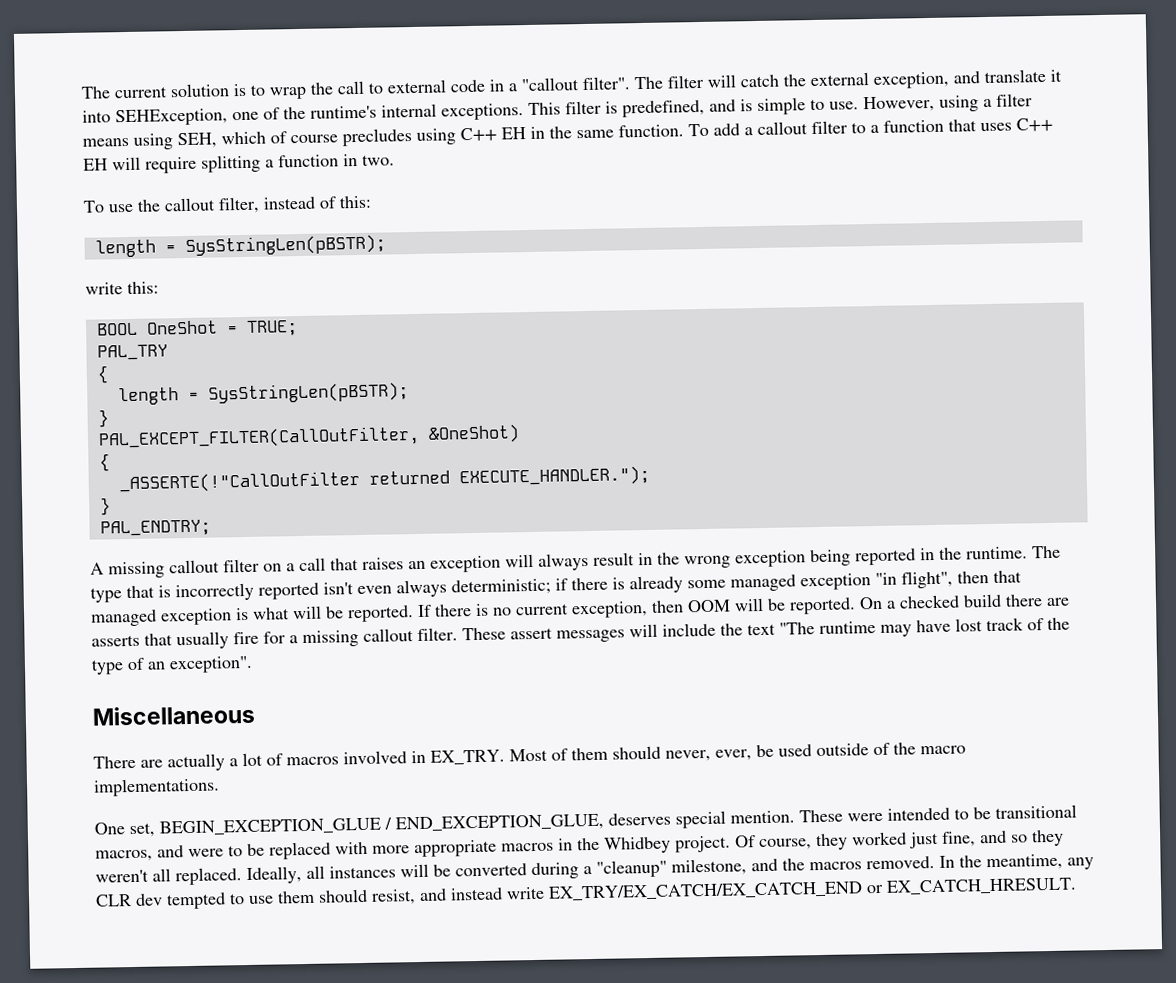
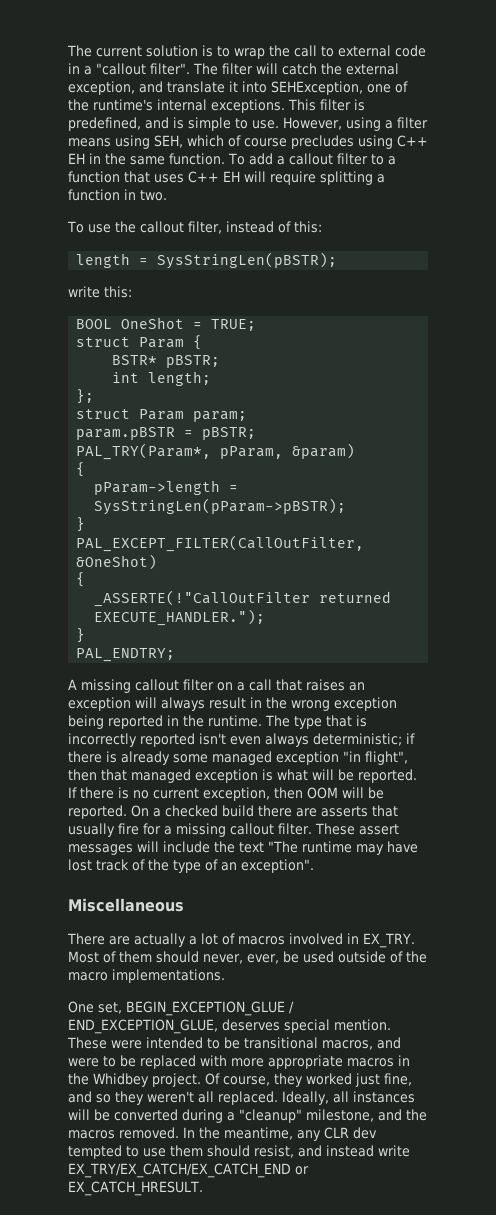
[96,344,168,361] [96,365,109,384] [117,382,409,406] PAL_TRY // { // length = SysStringLen(pBSTR); -> [76,335,203,350] [112,355,221,368] [112,371,212,386] [76,389,95,404] [76,409,248,422] [76,427,257,440] [76,443,356,460] [76,462,86,477] [94,480,239,495] [94,498,347,515] struct Param { // BSTR* pBSTR; // int length; // }; // struct Param param; // param.pBSTR = pBSTR; // PAL_TRY(Param*, pParam, &param) // { // pParam->length = SysStringLen(pParam->pBSTR);

